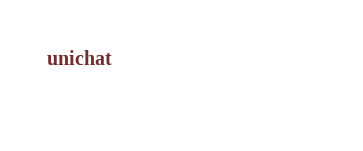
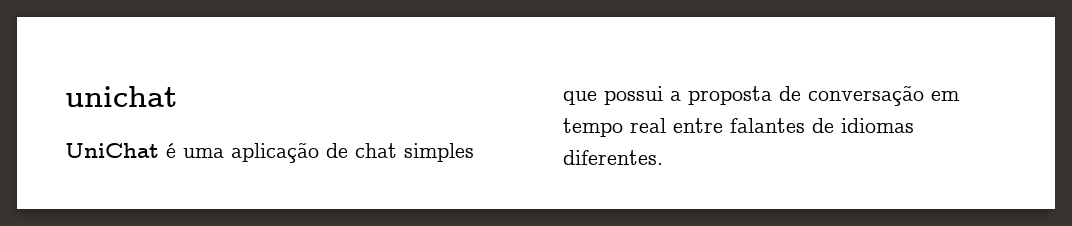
(112, 57) none -> [65,142,474,163] [563,85,960,106] [563,118,914,137] [563,150,663,165] // UniChat é uma aplicação de chat simples que possui a proposta de conversação em tempo real entre falantes de idiomas diferentes.

